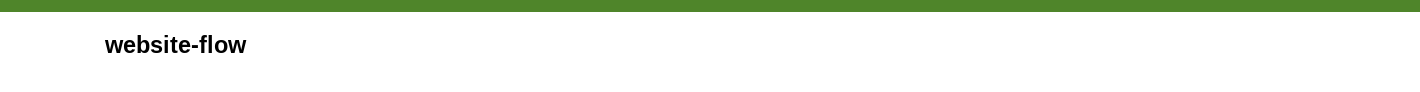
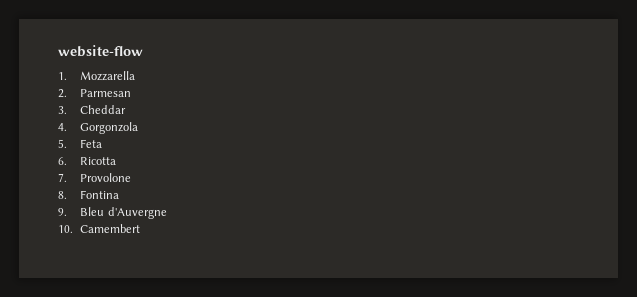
(247, 44) none -> [58,71,136,81] [58,89,132,98] [58,105,127,114] [58,122,139,134] [58,139,103,148] [58,157,117,165] [58,173,132,182] [58,190,120,199] [58,207,167,219] [58,224,141,233] // 1. Mozzarella // 2. Parmesan // 3. Cheddar // 4. Gorgonzola // 5. Feta // 6. Ricotta // 7. Provolone // 8. Fontina // 9. Bleu d'Auvergne // 10. Camembert

